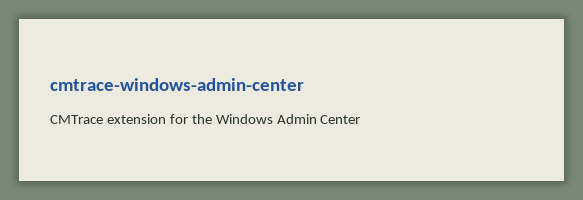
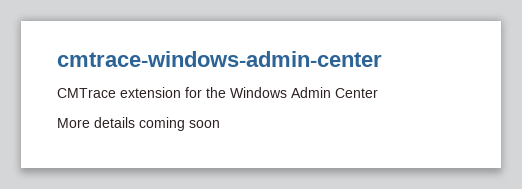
(361, 119) none -> [57,117,220,131] // More details coming soon

